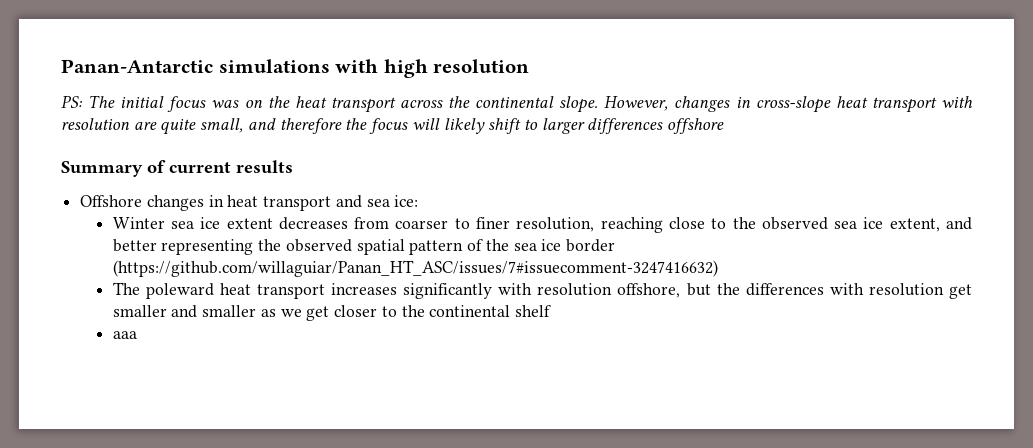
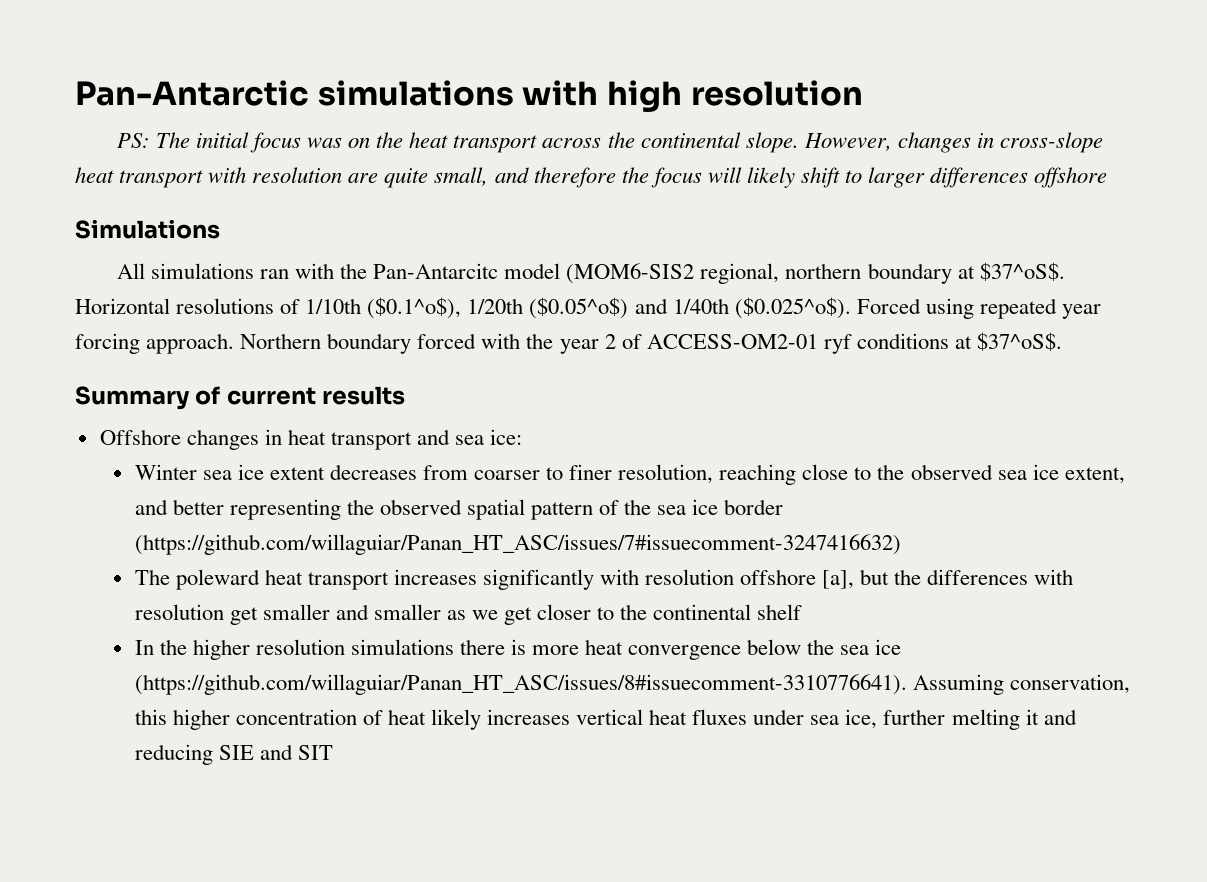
[61,59,213,73] Panan-Antarctic -> [75,80,309,106] Pan-Antarctic
(725, 126) none -> [75,219,220,239] [116,262,1065,284] [75,297,1101,319] [75,332,1063,354] // Simulations // All simulations ran with the Pan-Antarcitc model (MOM6-SIS2 regional, northern boundary at $37^oS$. Horizontal resolutions of 1/10th ($0.1^o$), 1/20th ($0.05^o$) and 1/40th ($0.025^o$). Forced using repeated year forcing approach. Northern boundary forced with the year 2 of ACCESS-OM2-01 ryf conditions at $37^oS$.
[617,283,681,298] offshore, -> [740,569,855,589] offshore [a],
[112,331,137,339] aaa -> [134,639,902,660] [134,674,1130,695] [134,709,1077,730] [134,744,333,765] In the higher resolution simulations there is more heat convergence below the sea ice (https://github.com/willaguiar/Panan_HT_ASC/issues/8#issuecomment-3310776641). Assuming conservation, this higher concentration of heat likely increases vertical heat fluxes under sea ice, further melting it and reducing SIE and SIT

